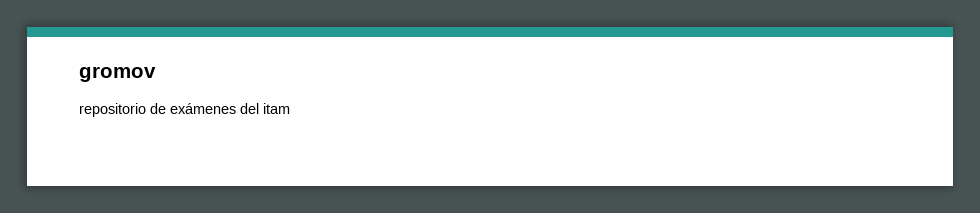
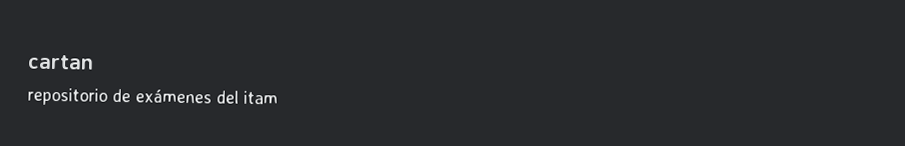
[79,66,156,82] gromov -> [28,54,94,70] cartan

